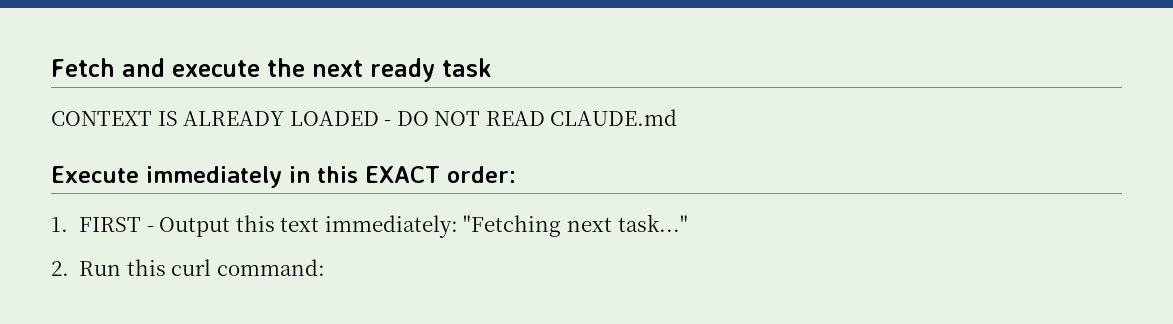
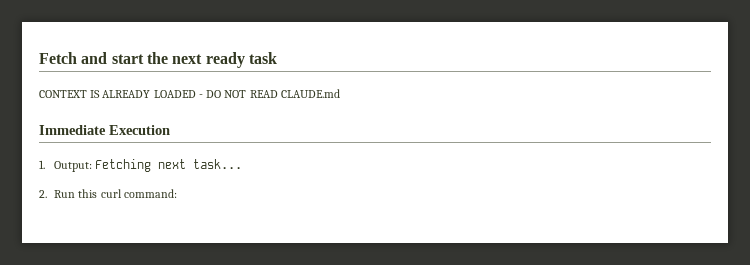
[171,60,260,77] execute -> [111,54,144,64] start
[51,166,516,188] [51,214,688,238] Execute immediately in this EXACT order: // 1. FIRST - Output this text immediately: "Fetching next task..." -> [39,125,170,135] [39,159,243,172] Immediate Execution // 1. Output: Fetching next task...

